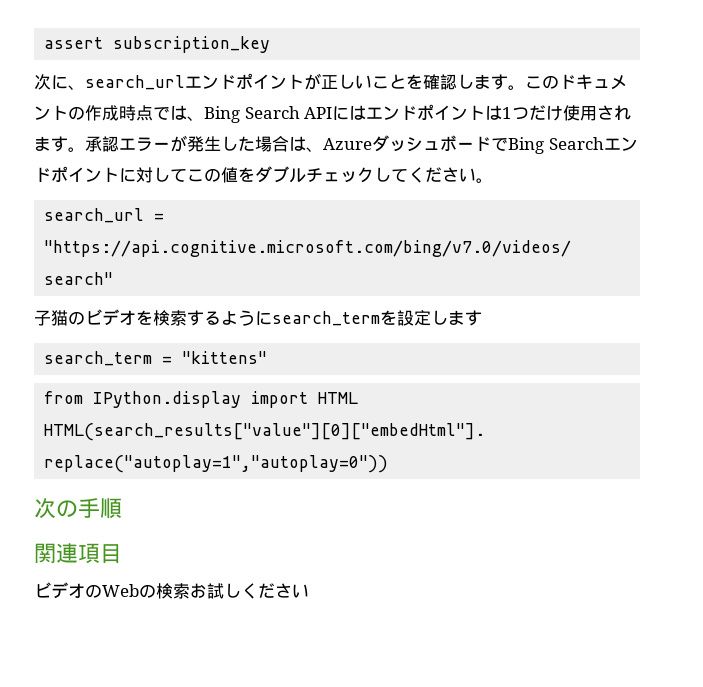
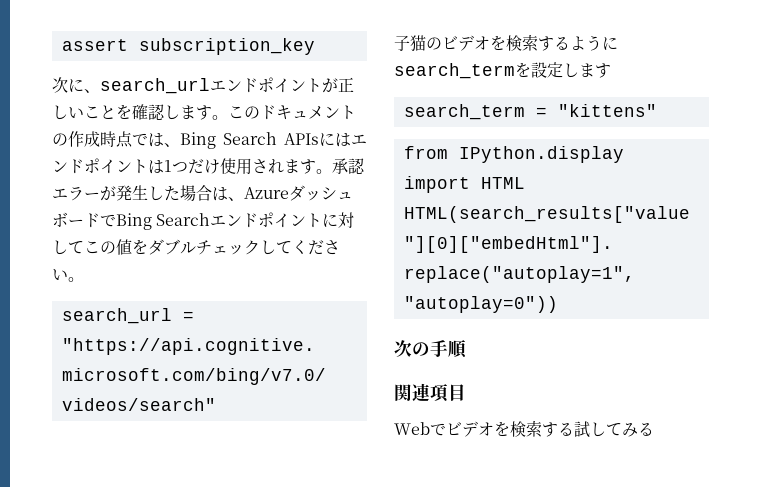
[304,107,333,119] API -> [284,133,319,145] APIs
[34,582,309,599] ビデオのWebの検索お試しください -> [394,420,654,438] Webでビデオを検索する試してみる

